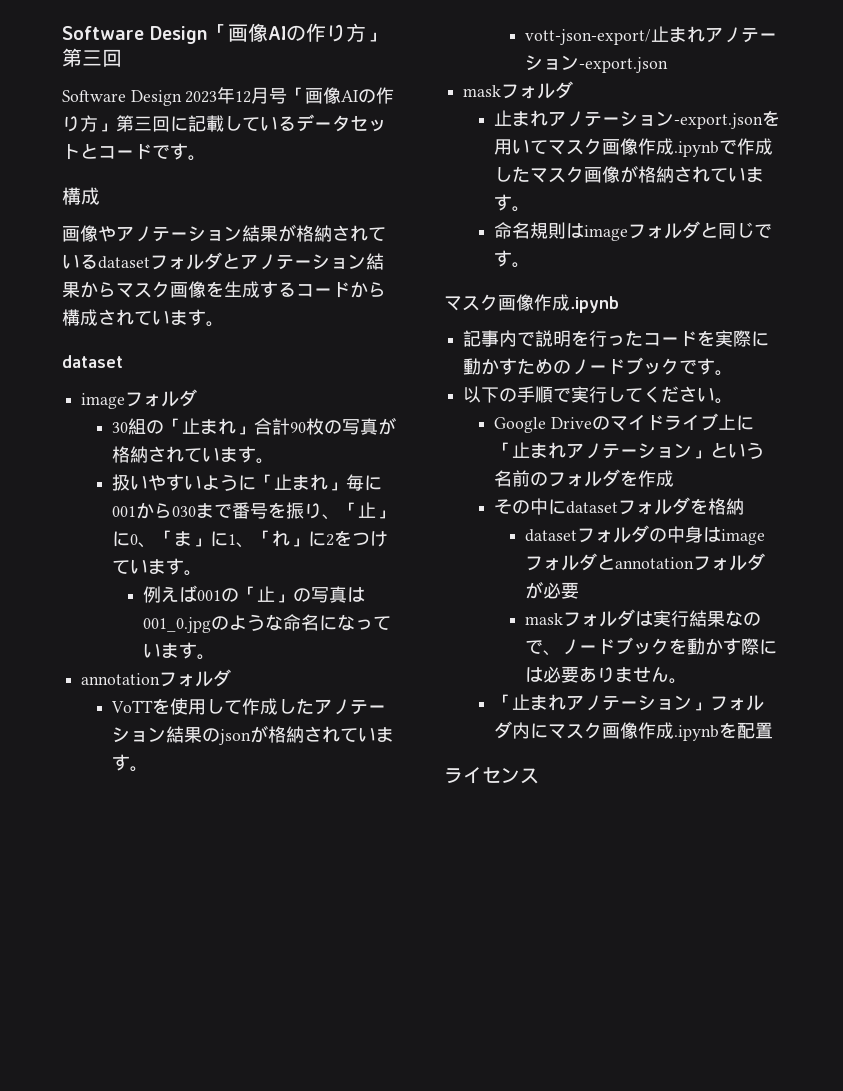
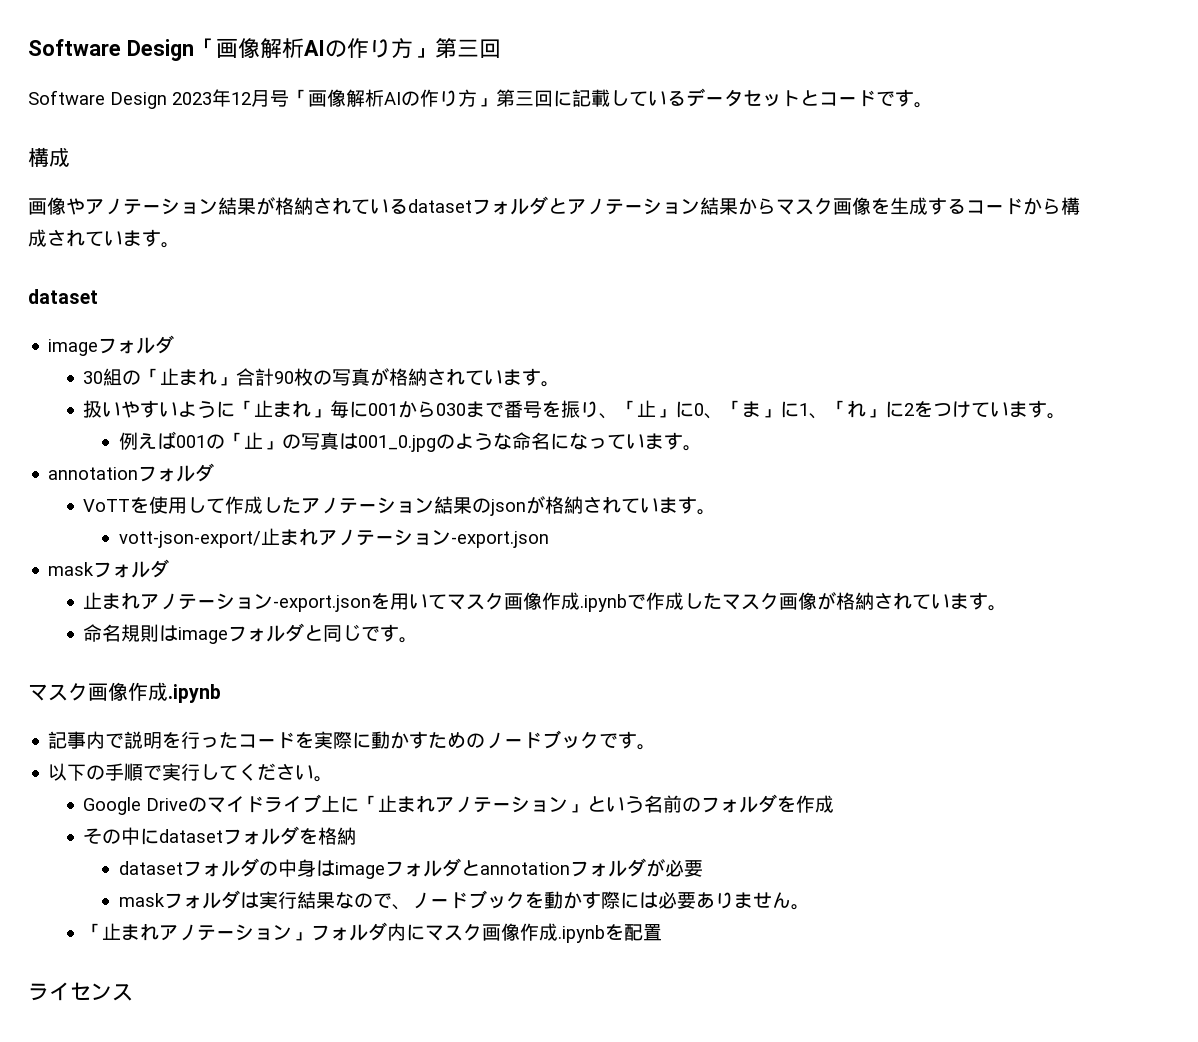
(268, 32) none -> [259,38,304,59] 解析
(342, 95) none -> [346,89,384,107] 解析

